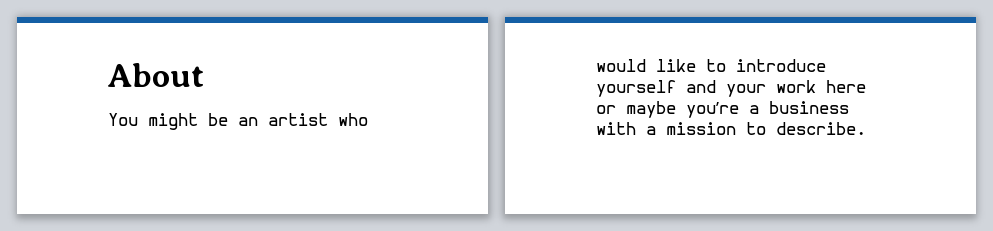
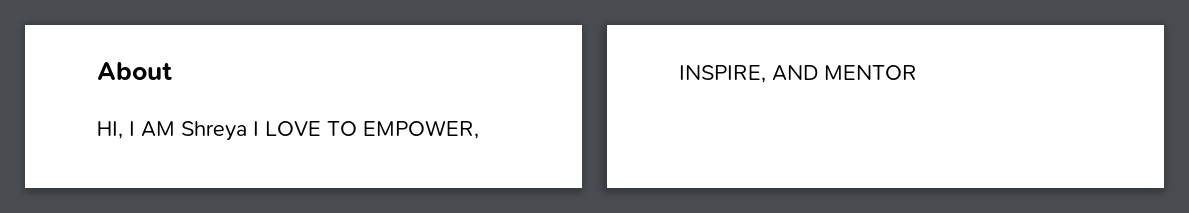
[108,113,368,130] [596,59,826,72] [596,80,866,97] [596,101,849,118] [596,122,866,135] You might be an artist who would like to introduce yourself and your work here or maybe you’re a business with a mission to describe. -> [97,120,479,141] [679,65,917,83] HI, I AM Shreya I LOVE TO EMPOWER, INSPIRE, AND MENTOR

